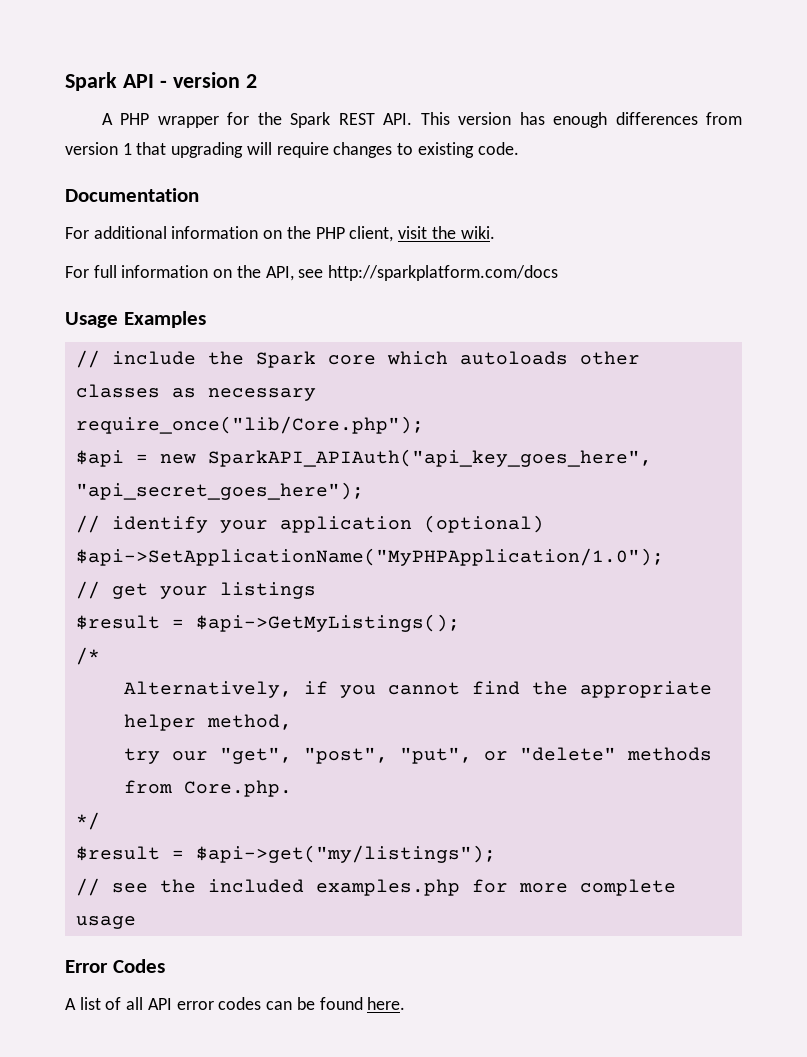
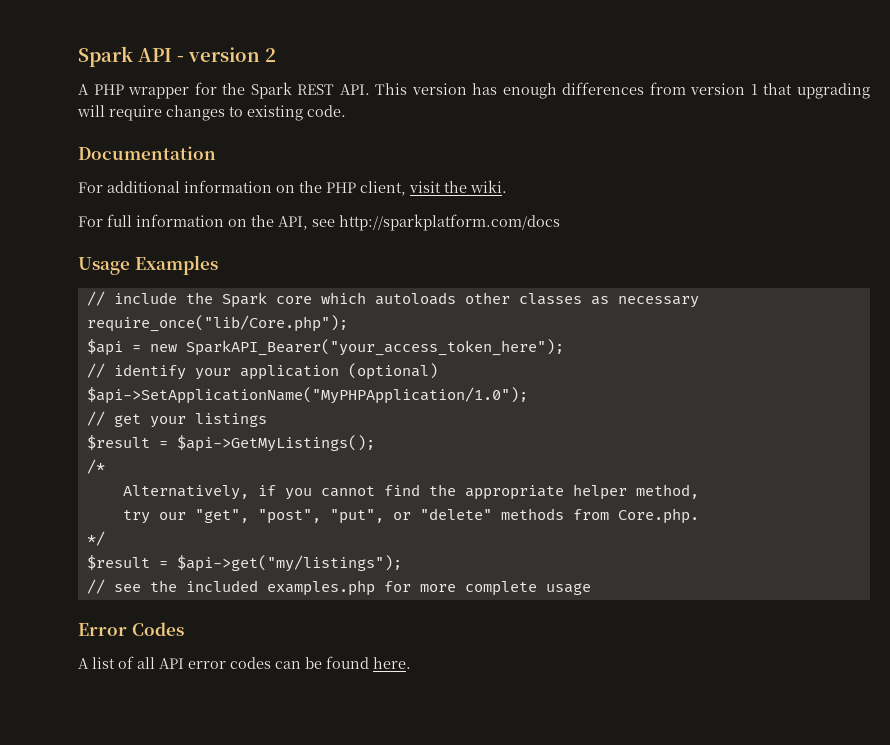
[207,449,652,467] [75,482,364,500] SparkAPI_APIAuth("api_key_goes_here", "api_secret_goes_here"); -> [185,339,564,356] SparkAPI_Bearer("your_access_token_here");

